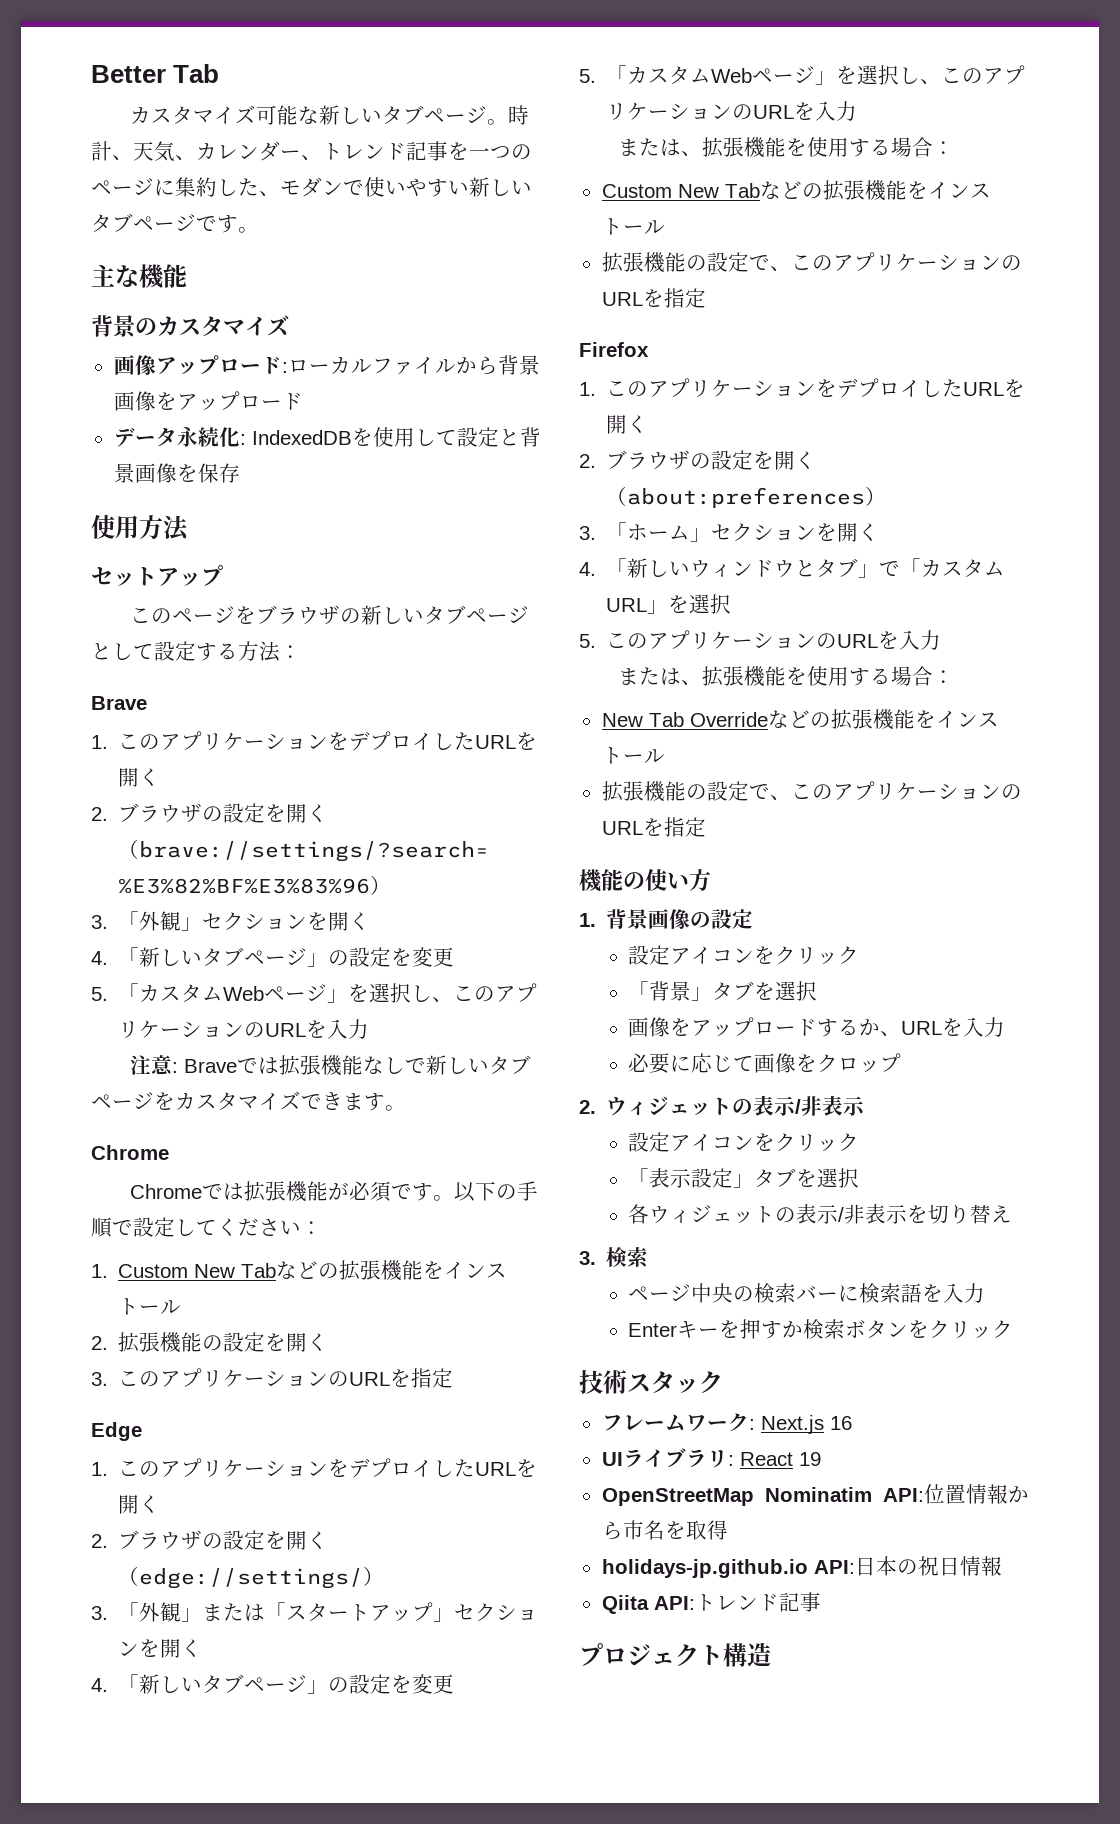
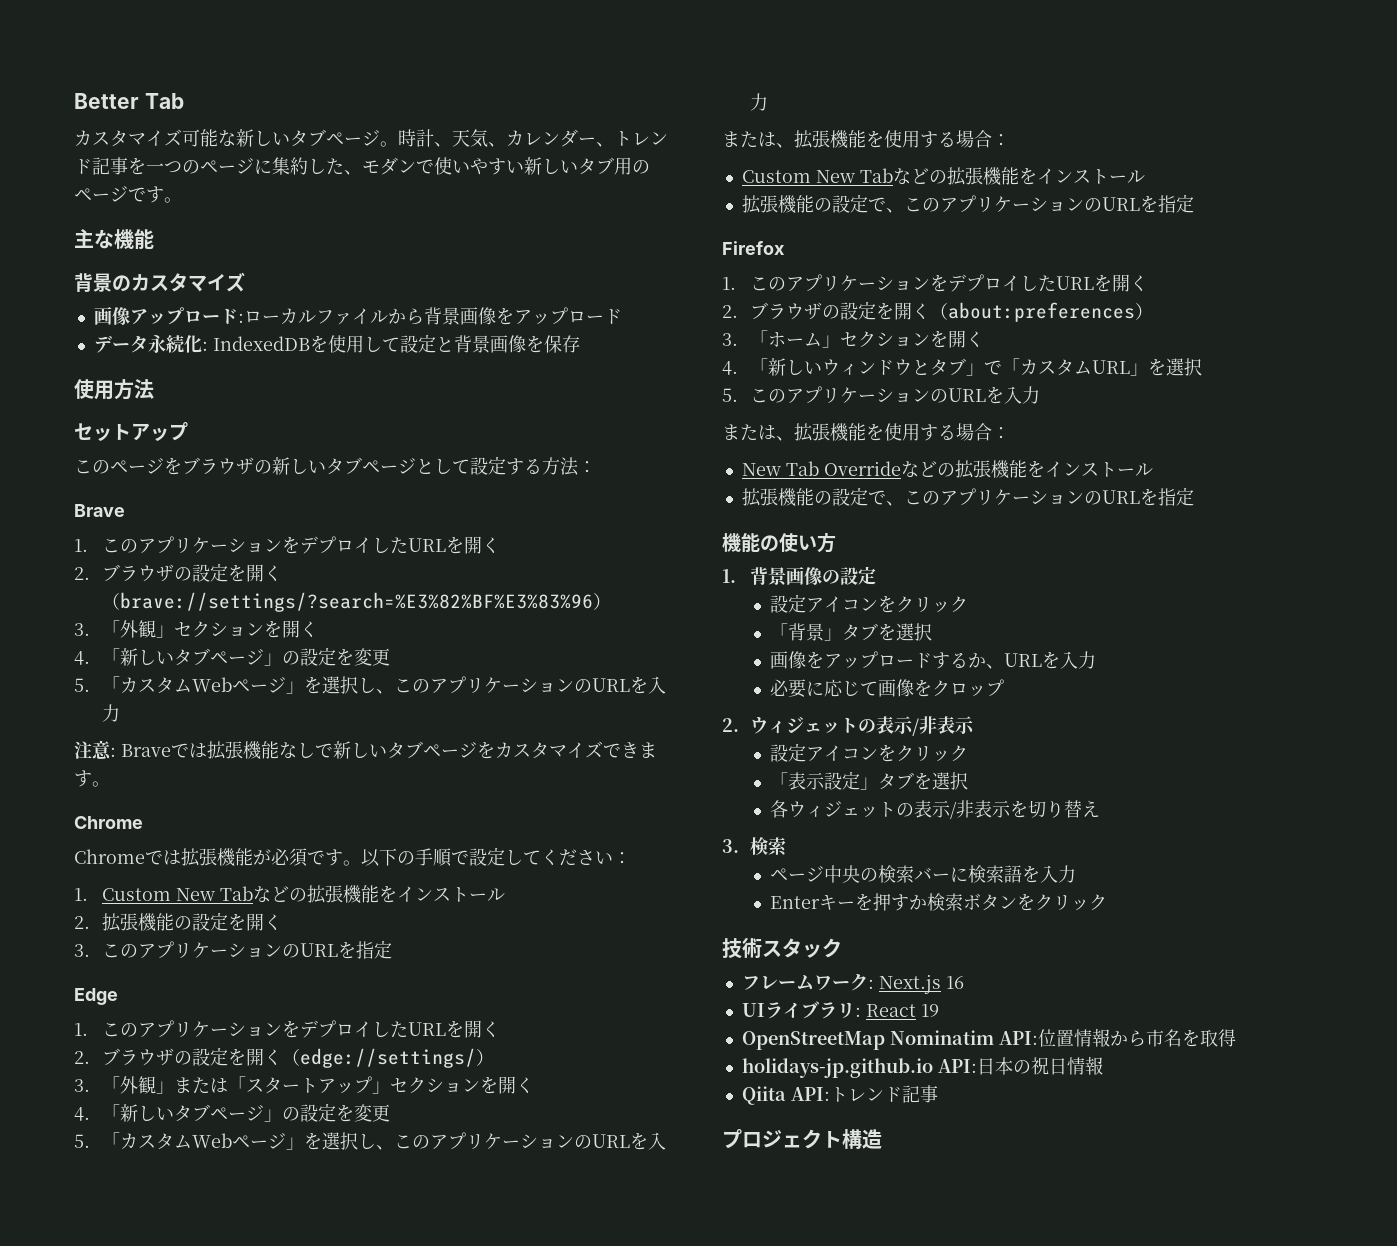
(133, 222) none -> [614,157,650,175] 用の

